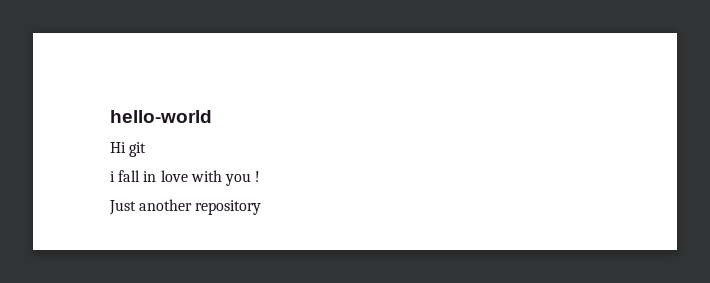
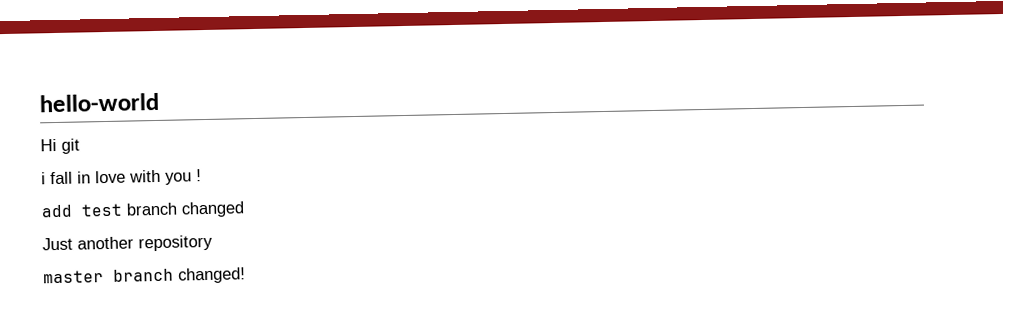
(261, 176) none -> [41,201,245,218] // add test branch changed
(262, 207) none -> [43,267,246,284] // master branch changed!

